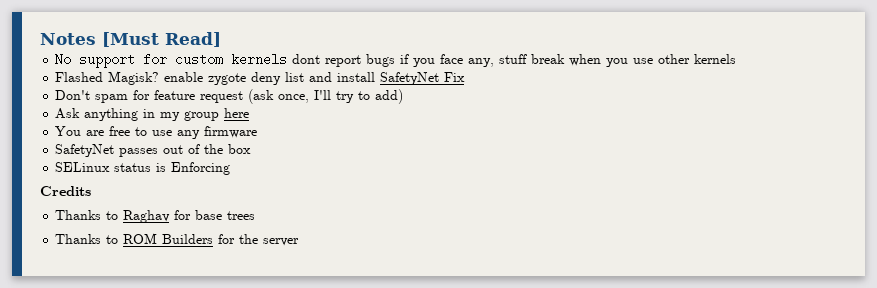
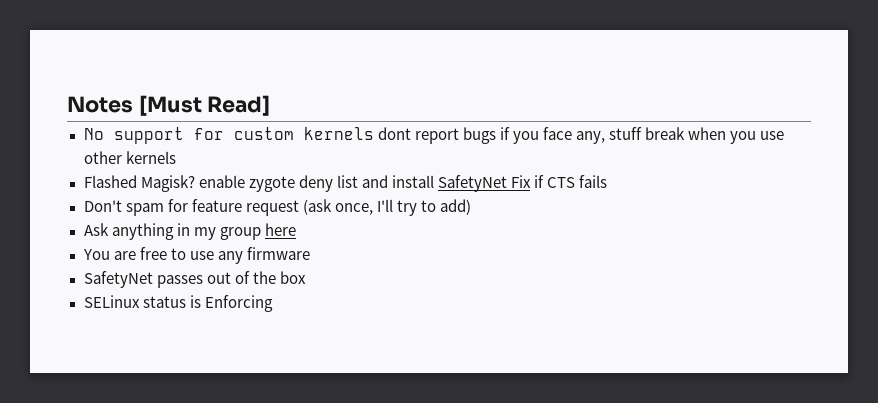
(466, 77) none -> [534,175,608,188] if CTS fails
[40,186,91,196] [55,210,256,223] [55,233,300,246] // Credits // Thanks to Raghav for base trees // Thanks to ROM Builders for the server -> (273, 303) none

